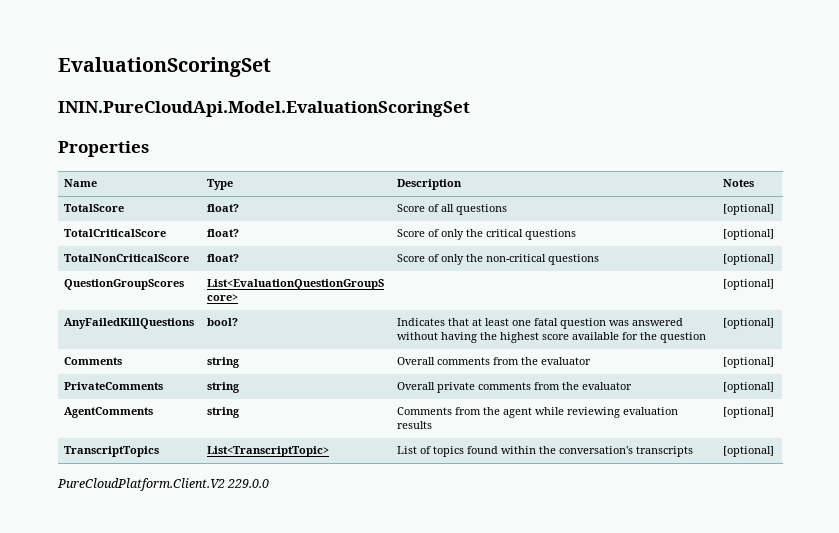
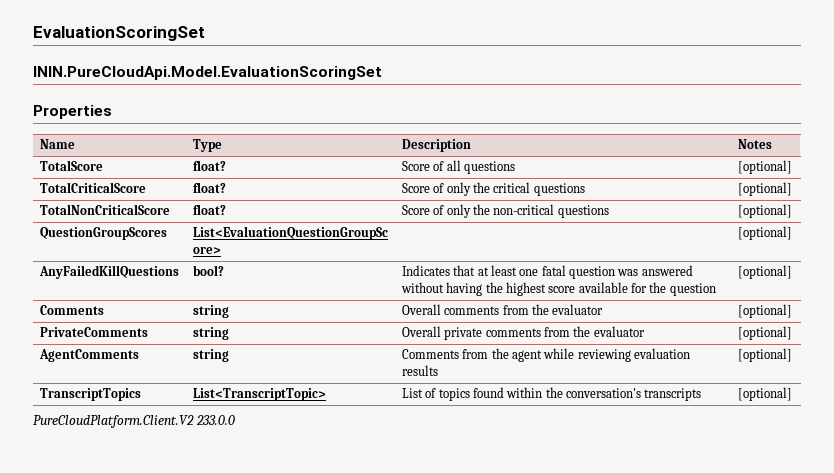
[227,479,270,488] 229.0.0 -> [195,415,235,425] 233.0.0

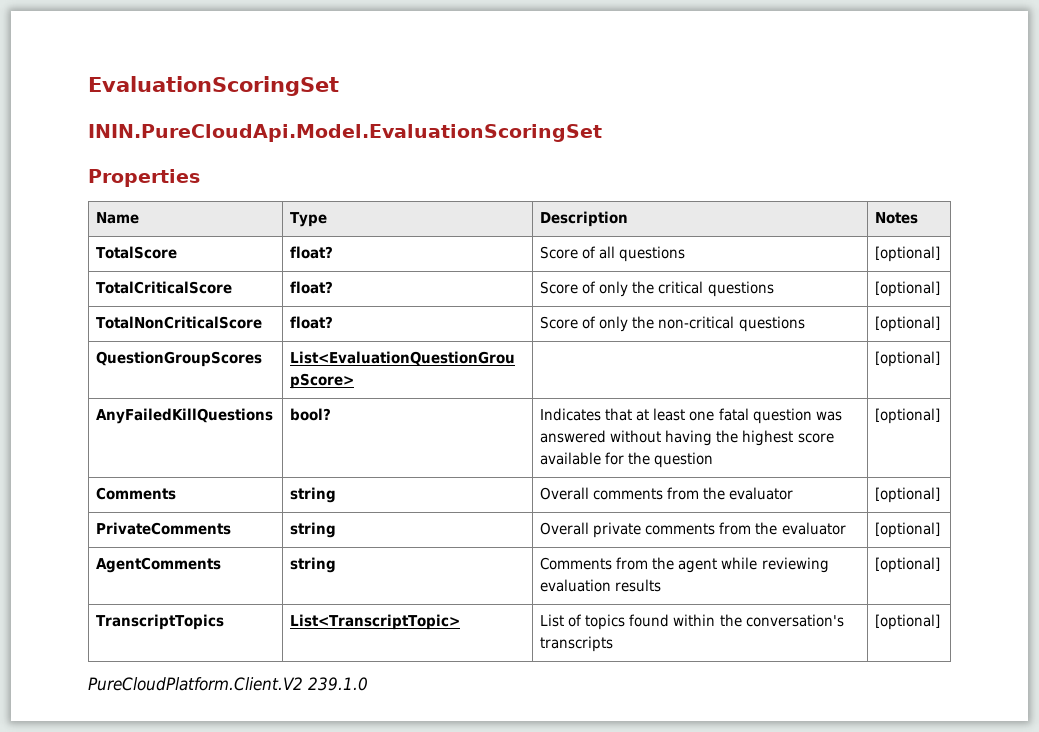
[195,415,235,425] 233.0.0 -> [308,677,368,691] 239.1.0

